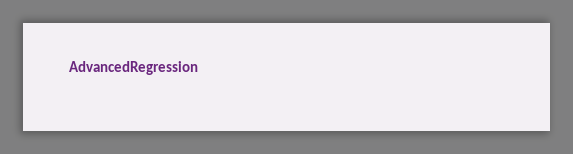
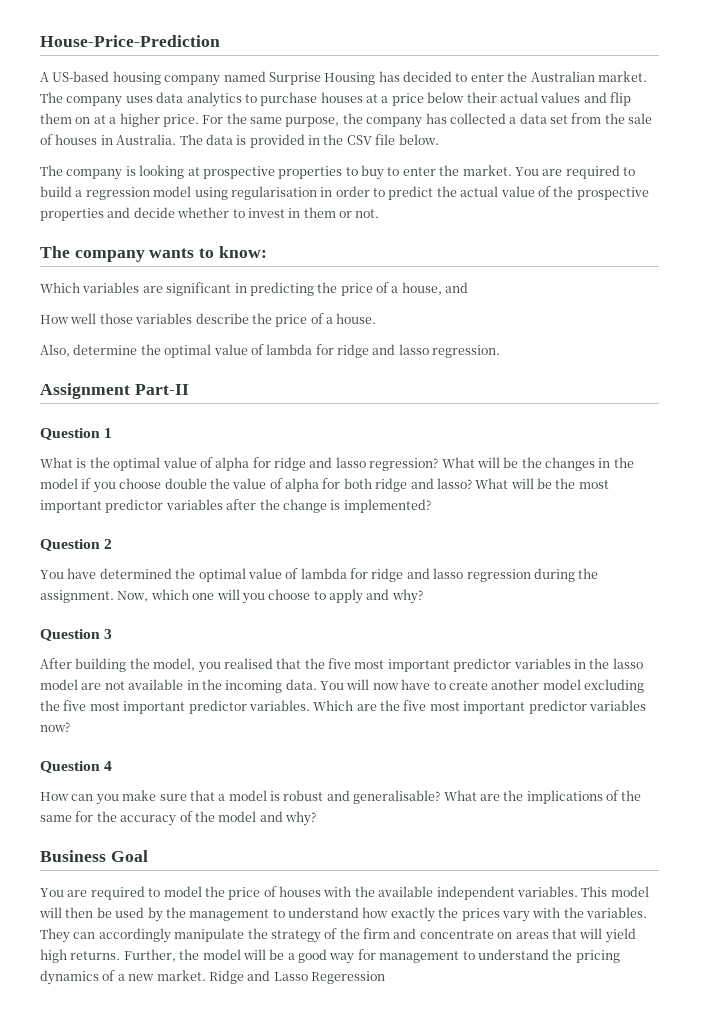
[69,61,198,75] AdvancedRegression -> [40,35,220,47] [40,71,647,86] [40,92,631,107] [40,113,653,128] [40,134,439,148] [40,165,635,180] [40,186,649,200] [40,207,380,221] [40,246,267,262] [40,282,469,296] [40,313,377,327] [40,344,501,358] [40,383,189,399] [40,428,113,440] [40,457,634,471] [40,478,609,493] [40,499,431,513] [40,539,113,551] [40,568,599,582] [40,589,423,604] [40,629,113,641] [40,658,643,673] [40,679,644,693] [40,700,646,714] [40,722,70,732] [40,761,113,773] [40,790,642,805] [40,811,316,826] [40,850,148,862] [40,886,649,900] [39,907,647,922] [40,928,636,943] [40,949,620,964] [40,970,385,985] House-Price-Prediction // A US-based housing company named Surprise Housing has decided to enter the Australian market. The company uses data analytics to purchase houses at a price below their actual values and flip them on at a higher price. For the same purpose, the company has collected a data set from the sale of houses in Australia. The data is provided in the CSV file below. // The company is looking at prospective properties to buy to enter the market. You are required to build a regression model using regularisation in order to predict the actual value of the prospective properties and decide whether to invest in them or not. // The company wants to know: // Which variables are significant in predicting the price of a house, and // How well those variables describe the price of a house. // Also, determine the optimal value of lambda for ridge and lasso regression. // Assignment Part-II // Question 1 // What is the optimal value of alpha for ridge and lasso regression? What will be the changes in the model if you choose double the value of alpha for both ridge and lasso? What will be the most important predictor variables after the change is implemented? // Question 2 // You have determined the optimal value of lambda for ridge and lasso regression during the assignment. Now, which one will you choose to apply and why? // Question 3 // After building the model, you realised that the five most important predictor variables in the lasso model are not available in the incoming data. You will now have to create another model excluding the five most important predictor variables. Which are the five most important predictor variables now? // Question 4 // How can you make sure that a model is robust and generalisable? What are the implications of the same for the accuracy of the model and why? // Business Goal // You are required to model the price of houses with the available independent variables. This model will then be used by the management to understand how exactly the prices vary with the variables. They can accordingly manipulate the strategy of the firm and concentrate on areas that will yield high returns. Further, the model will be a good way for management to understand the pricing dynamics of a new market. Ridge and Lasso Regeression

